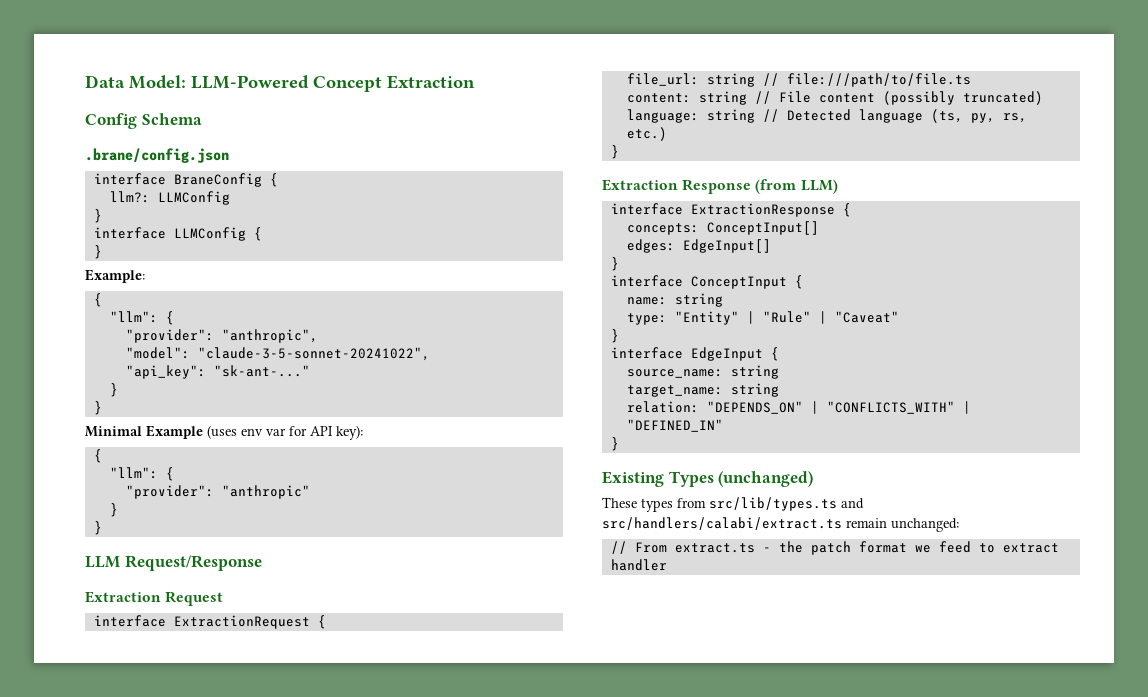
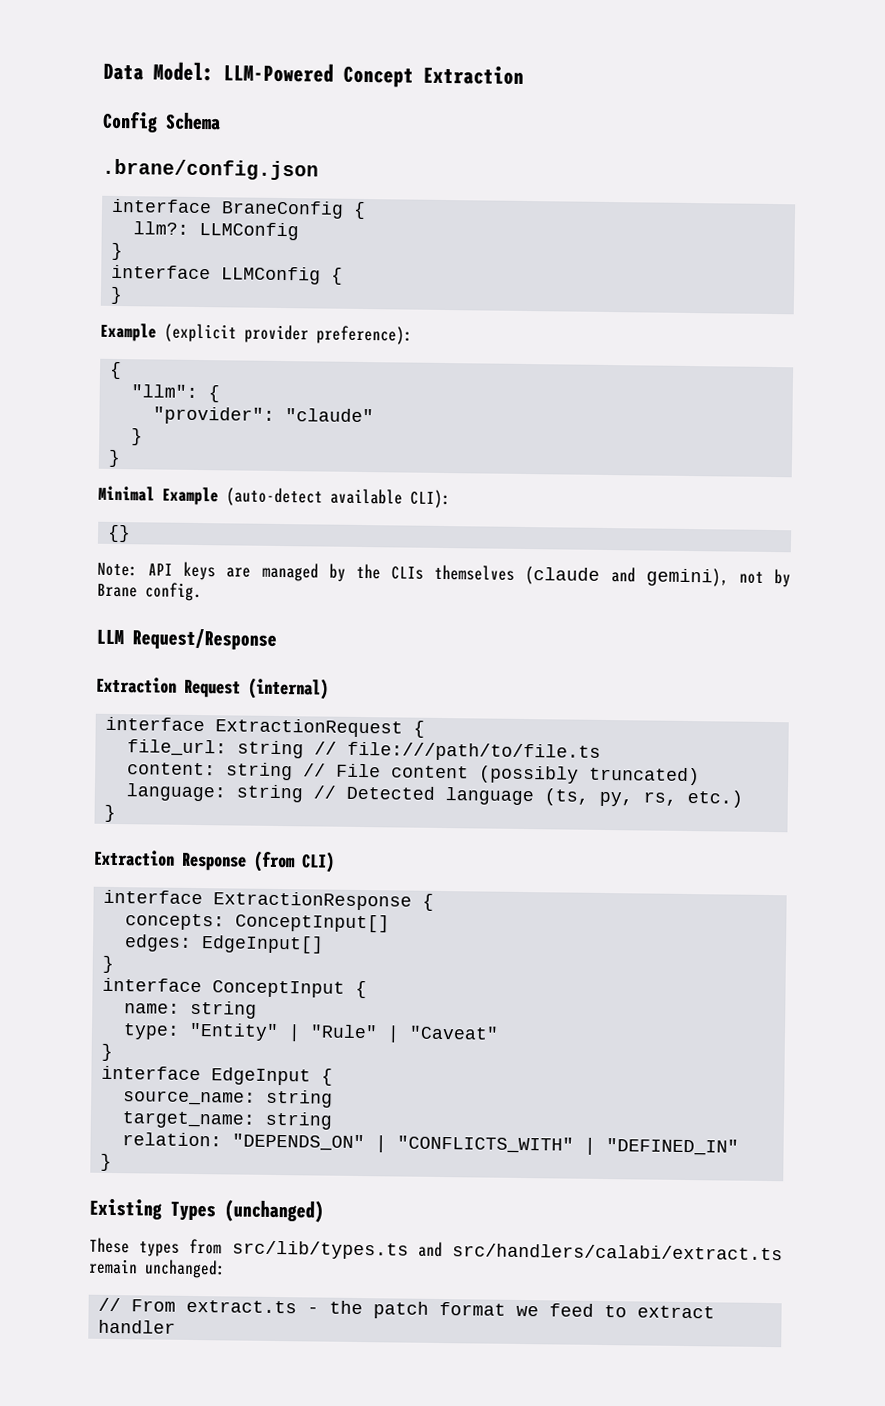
[85,269,145,283] [93,293,102,307] [109,311,174,325] [125,329,318,343] [125,347,430,361] [125,365,310,379] Example: // { // "llm": { // "provider": "anthropic", // "model": "claude-3-5-sonnet-20241022", // "api_key": "sk-ant-..." -> [100,322,413,345] [109,361,123,380] [131,384,221,403] [153,406,375,425] Example (explicit provider preference): // { // "llm": { // "provider": "claude"
[207,425,363,440] [93,449,102,463] [109,467,174,481] [125,485,310,499] [109,503,118,517] [93,521,102,535] (uses env var for API key): // { // "llm": { // "provider": "anthropic" // } // } -> [226,487,451,509] [107,524,132,543] [97,561,792,588] [97,582,202,602] (auto-detect available CLI): // {} // Note: API keys are managed by the CLIs themselves (claude and gemini), not by Brane config.
(224, 598) none -> [248,677,329,700] (internal)
[800,179,838,194] LLM) -> [301,851,335,873] CLI)

